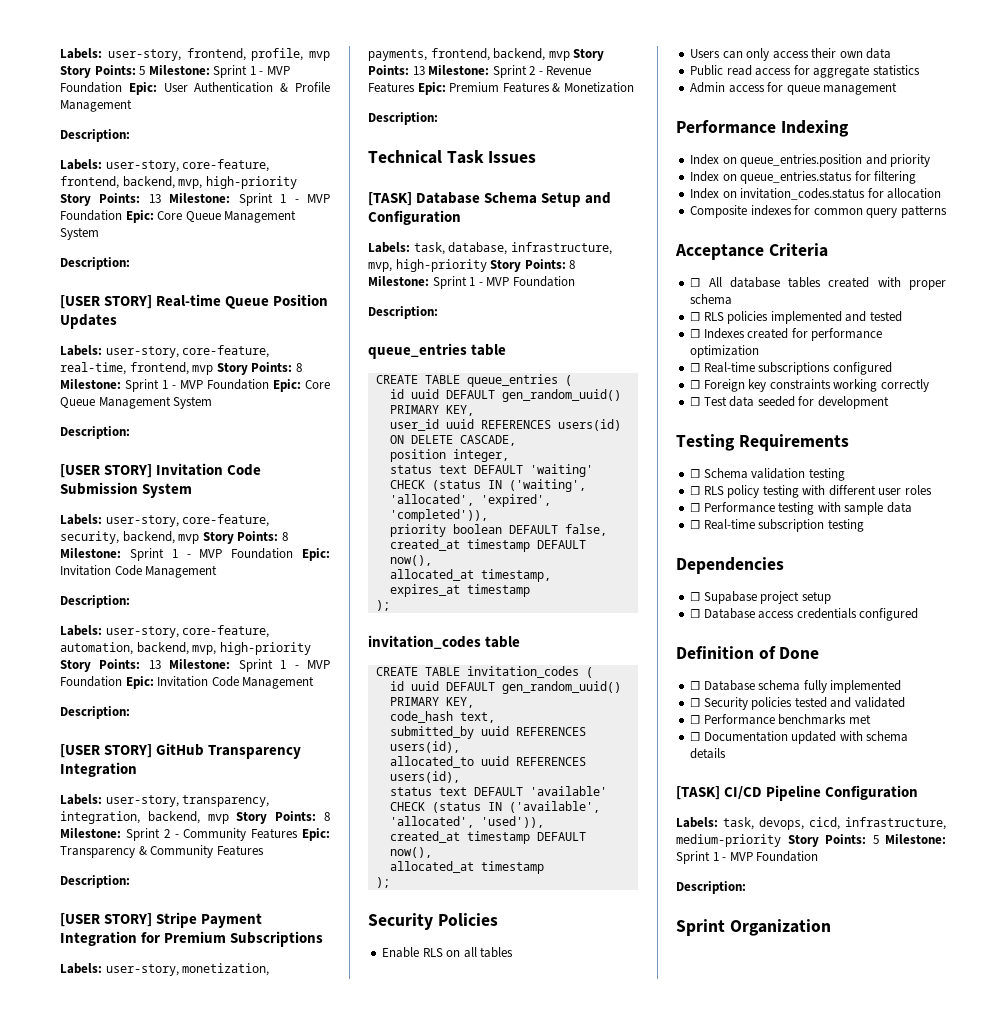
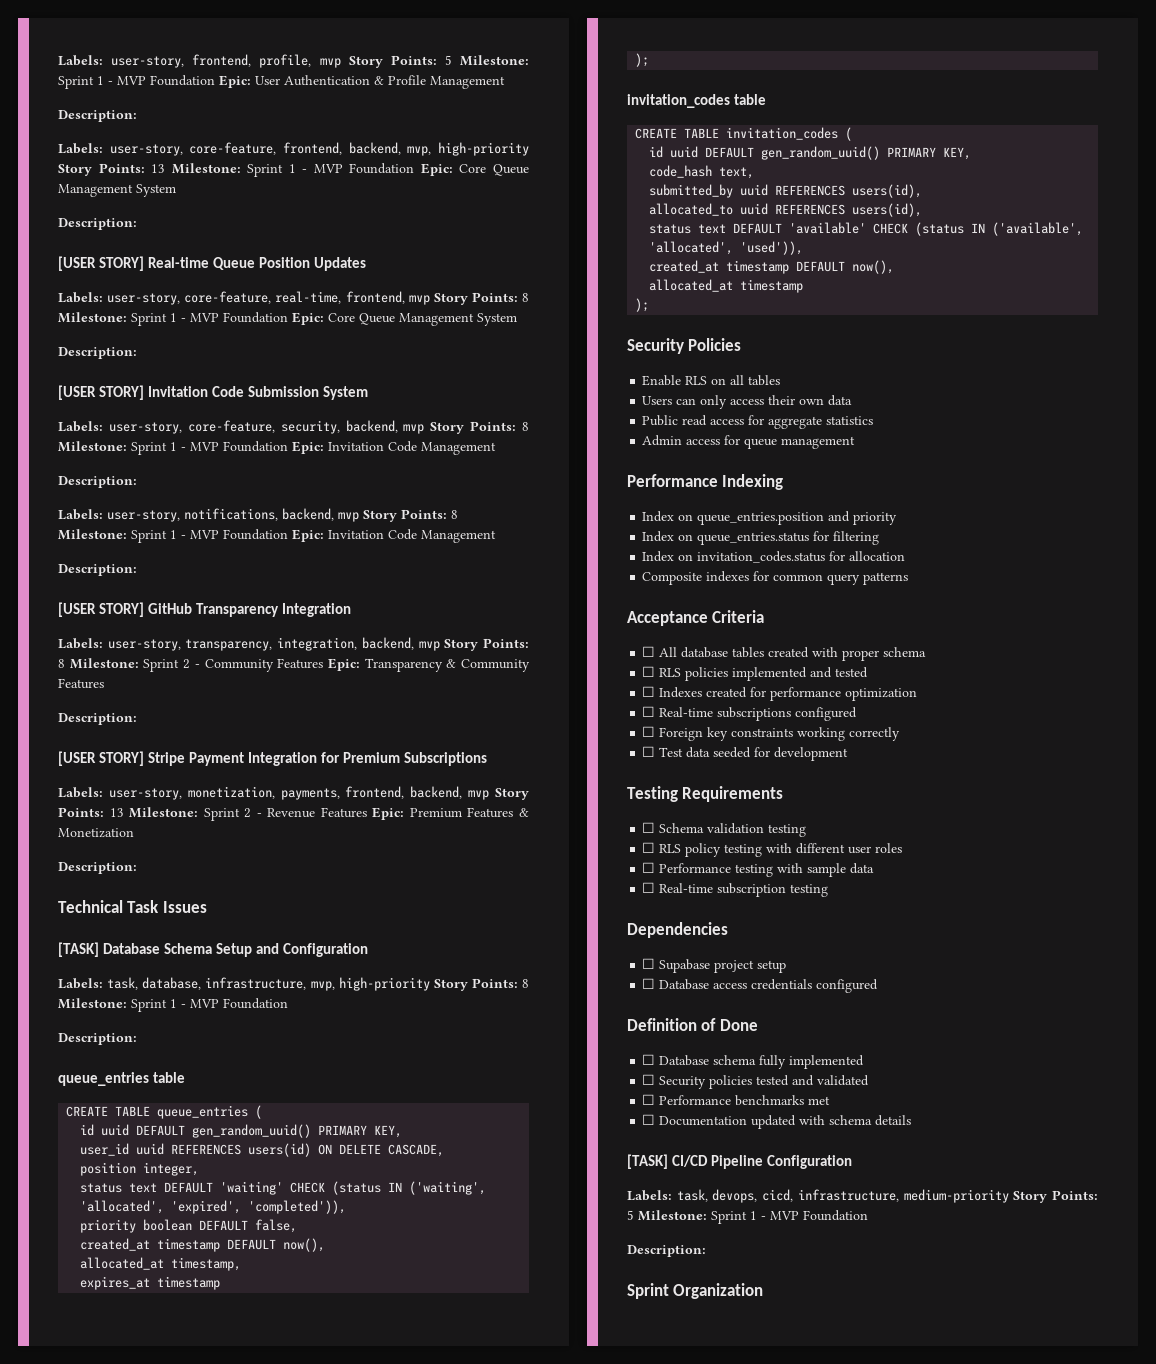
[182,625,270,638] [60,642,311,655] [60,659,161,672] core-feature, automation, backend, mvp, high-priority Story Points: 13 -> [184,508,458,522] notifications, backend, mvp Story Points: 8

